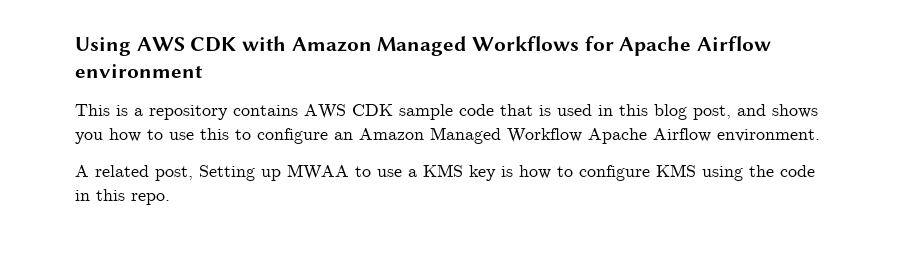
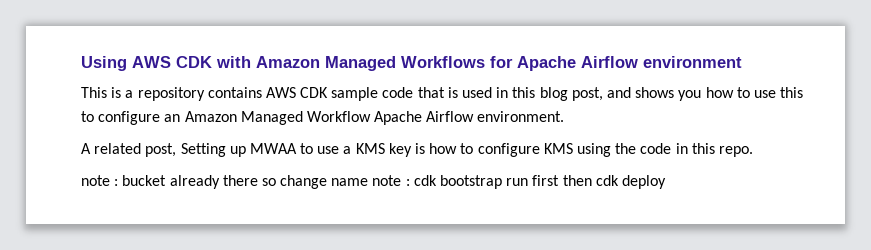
(170, 199) none -> [81,175,666,189] // note : bucket already there so change name note : cdk bootstrap run first then cdk deploy

